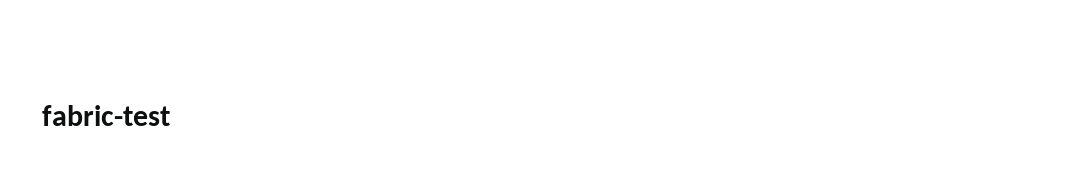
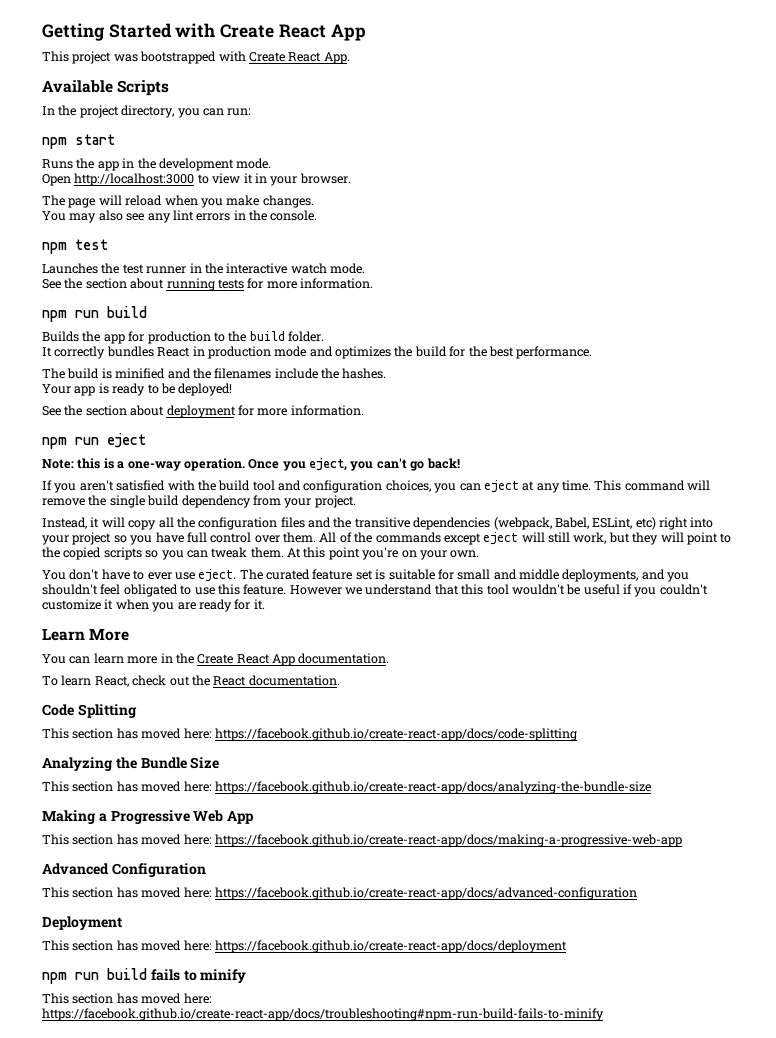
[42,105,170,126] fabric-test -> [42,23,366,41] [42,51,350,64] [42,80,170,96] [42,105,252,118] [42,134,115,149] [42,158,272,171] [42,173,351,186] [42,195,314,208] [42,210,318,223] [42,239,108,254] [42,263,365,274] [42,278,373,291] [42,306,147,322] [42,331,324,344] [42,346,593,359] [42,368,387,379] [42,383,233,396] [42,405,364,418] [42,433,146,449] [42,458,460,471] [42,480,711,493] [42,495,356,508] [42,517,714,530] [42,532,732,545] [42,547,480,560] [42,569,690,582] [42,584,708,597] [42,599,265,612] [42,628,130,641] [42,653,390,666] [42,675,340,687] [42,704,137,718] [42,728,577,741] [42,757,220,771] [42,781,651,794] [42,810,255,824] [42,834,682,847] [42,863,206,877] [42,887,637,900] [42,916,122,930] [42,940,567,953] [42,968,247,984] [42,993,212,1004] [42,1008,604,1021] Getting Started with Create React App // This project was bootstrapped with Create React App. // Available Scripts // In the project directory, you can run: // npm start // Runs the app in the development mode. // Open http://localhost:3000 to view it in your browser. // The page will reload when you make changes. // You may also see any lint errors in the console. // npm test // Launches the test runner in the interactive watch mode. // See the section about running tests for more information. // npm run build // Builds the app for production to the build folder. // It correctly bundles React in production mode and optimizes the build for the best performance. // The build is minified and the filenames include the hashes. // Your app is ready to be deployed! // See the section about deployment for more information. // npm run eject // Note: this is a one-way operation. Once you eject, you can't go back! // If you aren't satisfied with the build tool and configuration choices, you can eject at any time. This command will remove the single build dependency from your project. // Instead, it will copy all the configuration files and the transitive dependencies (webpack, Babel, ESLint, etc) right into your project so you have full control over them. All of the commands except eject will still work, but they will point to the copied scripts so you can tweak them. At this point you're on your own. // You don't have to ever use eject. The curated feature set is suitable for small and middle deployments, and you shouldn't feel obligated to use this feature. However we understand that this tool wouldn't be useful if you couldn't customize it when you are ready for it. // Learn More // You can learn more in the Create React App documentation. // To learn React, check out the React documentation. // Code Splitting // This section has moved here: https://facebook.github.io/create-react-app/docs/code-splitting // Analyzing the Bundle Size // This section has moved here: https://facebook.github.io/create-react-app/docs/analyzing-the-bundle-size // Making a Progressive Web App // This section has moved here: https://facebook.github.io/create-react-app/docs/making-a-progressive-web-app // Advanced Configuration // This section has moved here: https://facebook.github.io/create-react-app/docs/advanced-configuration // Deployment // This section has moved here: https://facebook.github.io/create-react-app/docs/deployment // npm run build fails to minify // This section has moved here: https://facebook.github.io/create-react-app/docs/troubleshooting#npm-run-build-fails-to-minify

